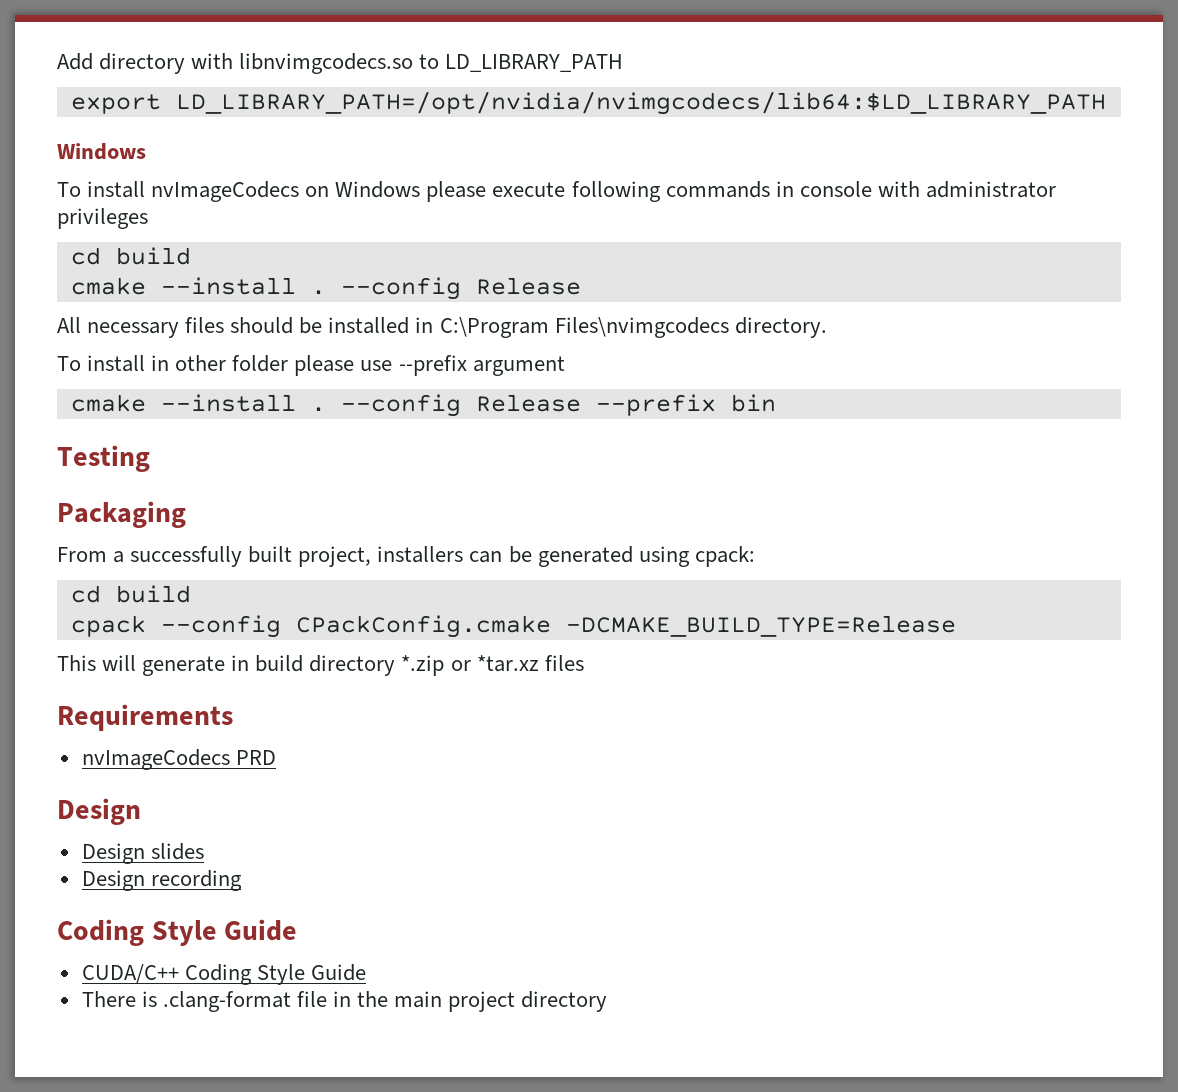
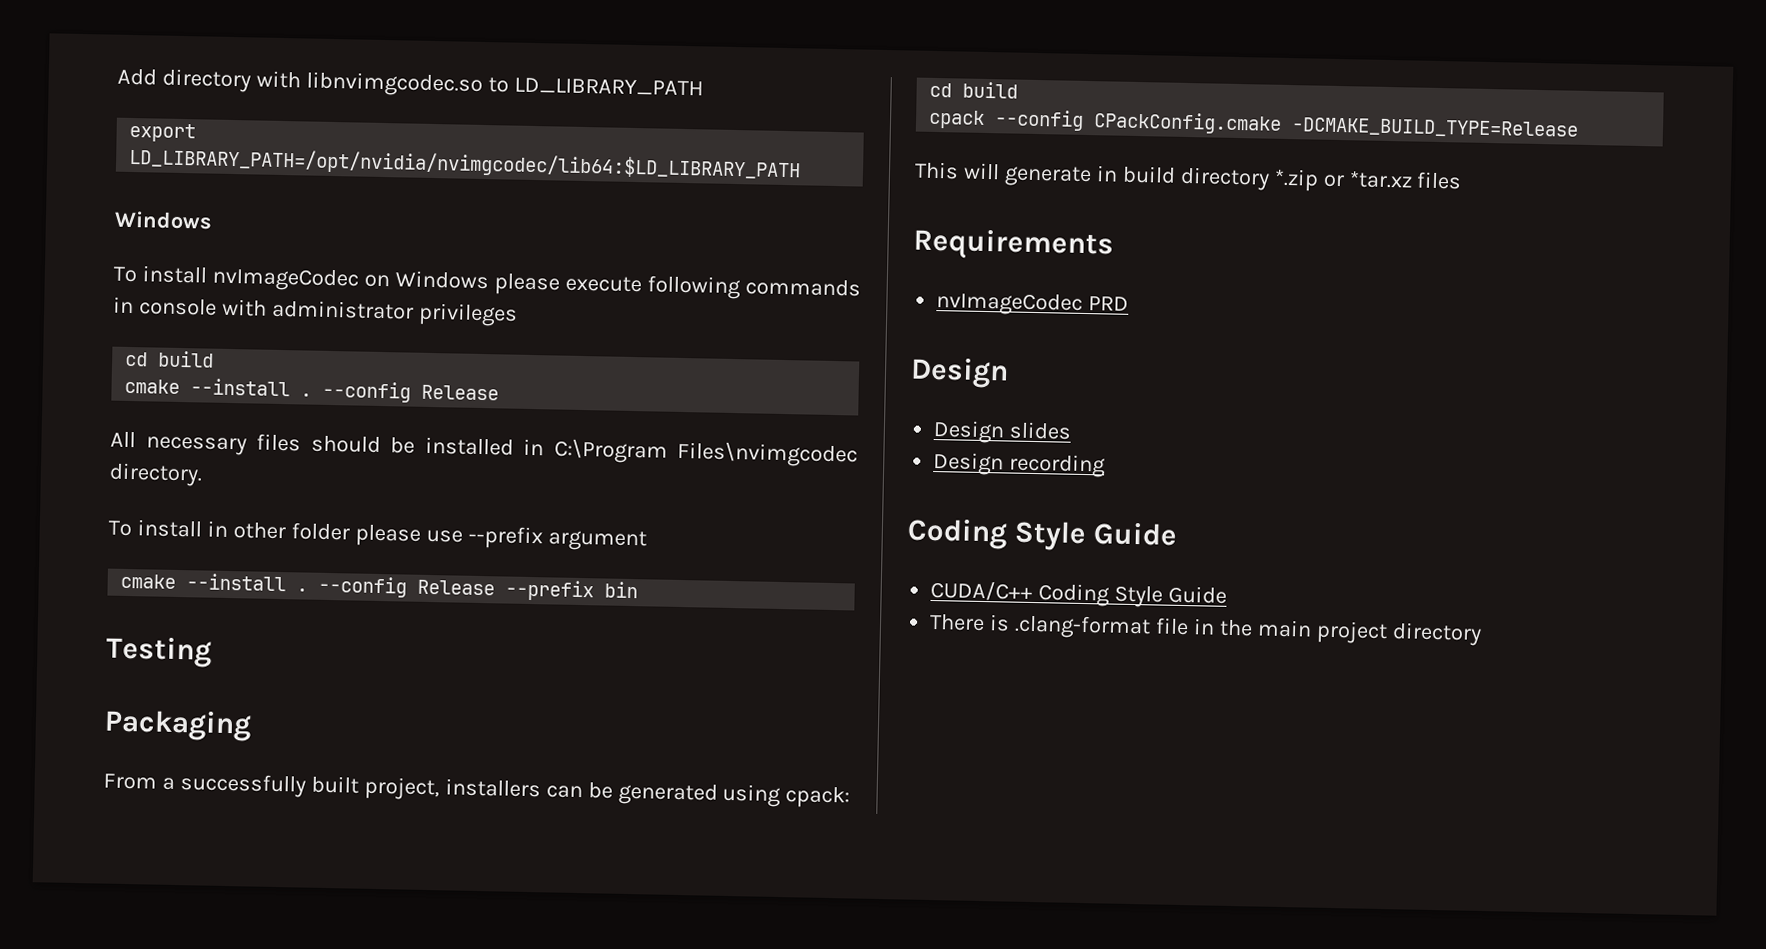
[239,53,414,74] libnvimgcodecs.so -> [305,71,483,97] libnvimgcodec.so
[175,91,1106,115] LD_LIBRARY_PATH=/opt/nvidia/nvimgcodecs/lib64:$LD_LIBRARY_PATH -> [128,146,802,182] LD_LIBRARY_PATH=/opt/nvidia/nvimgcodec/lib64:$LD_LIBRARY_PATH
[151,181,300,202] nvImageCodecs -> [212,267,359,292] nvImageCodec
[554,317,729,338] Files\nvimgcodecs -> [677,440,858,468] Files\nvimgcodec
[81,749,230,770] nvImageCodecs -> [936,292,1084,316] nvImageCodec

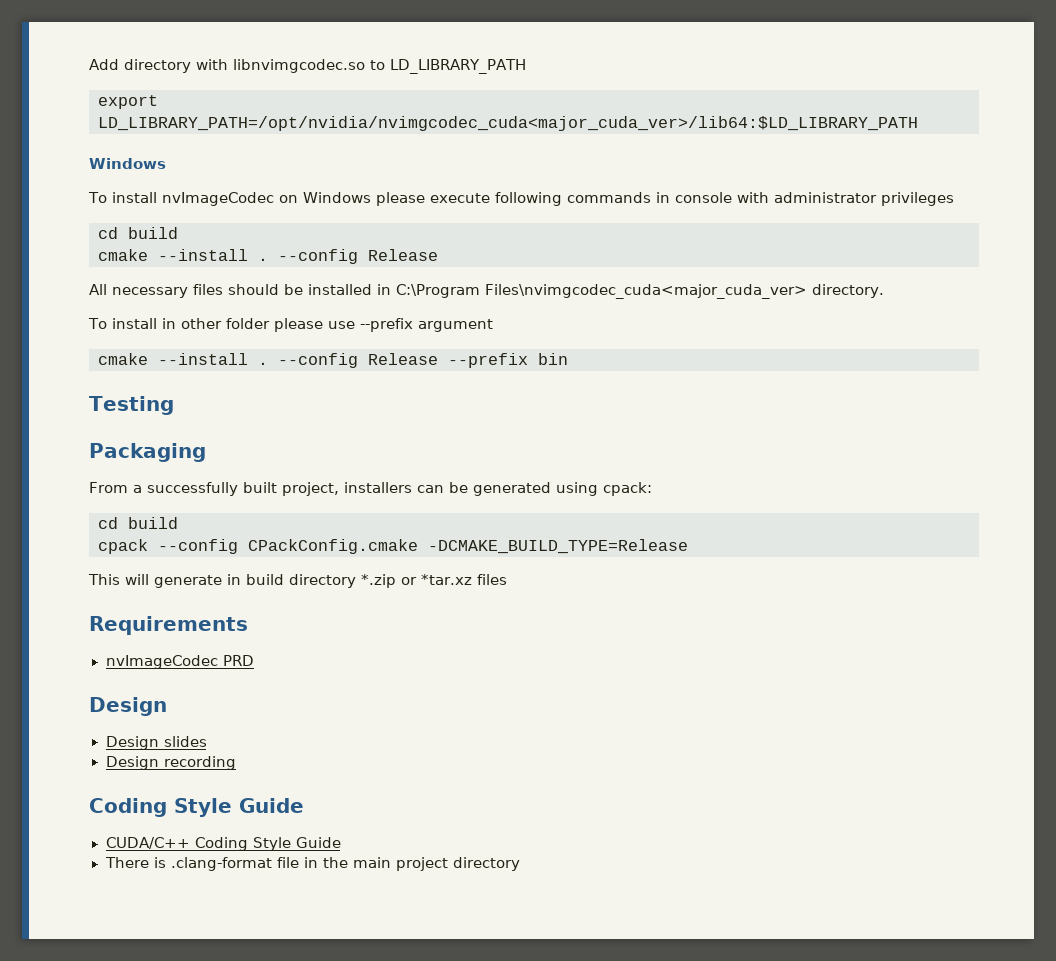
[128,146,802,182] LD_LIBRARY_PATH=/opt/nvidia/nvimgcodec/lib64:$LD_LIBRARY_PATH -> [98,116,918,131] LD_LIBRARY_PATH=/opt/nvidia/nvimgcodec_cuda<major_cuda_ver>/lib64:$LD_LIBRARY_PATH
[677,440,858,468] Files\nvimgcodec -> [485,284,807,299] Files\nvimgcodec_cuda<major_cuda_ver>

